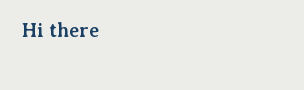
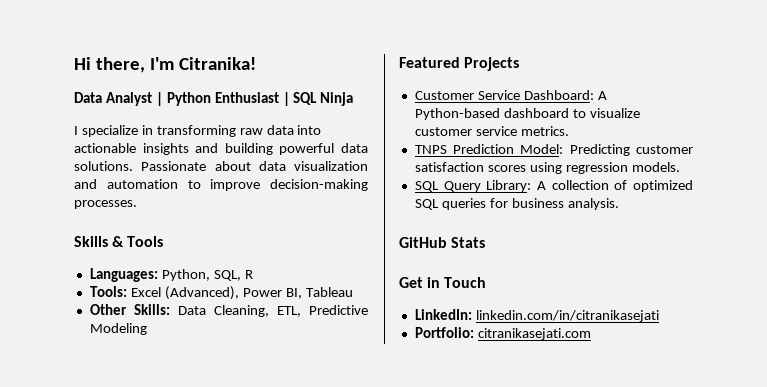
[49,22,100,37] there -> [95,57,256,73] [74,92,354,106] [74,125,322,137] [74,143,368,155] [74,161,368,171] [74,179,368,191] [74,200,137,209] [74,236,164,247] [89,268,253,282] [89,286,353,300] [89,304,368,317] [89,323,147,335] [399,57,520,71] [414,90,607,100] [414,108,640,120] [414,126,569,136] [414,144,693,156] [414,162,680,174] [414,180,693,192] [414,198,619,210] [399,237,486,248] [399,277,487,288] [414,309,659,322] [414,327,591,340] there, I'm Citranika! // Data Analyst | Python Enthusiast | SQL Ninja // I specialize in transforming raw data into actionable insights and building powerful data solutions. Passionate about data visualization and automation to improve decision-making processes. // Skills & Tools // Languages: Python, SQL, R // Tools: Excel (Advanced), Power BI, Tableau // Other Skills: Data Cleaning, ETL, Predictive Modeling // Featured Projects // Customer Service Dashboard: A Python-based dashboard to visualize customer service metrics. // TNPS Prediction Model: Predicting customer satisfaction scores using regression models. // SQL Query Library: A collection of optimized SQL queries for business analysis. // GitHub Stats // Get in Touch // LinkedIn: linkedin.com/in/citranikasejati // Portfolio: citranikasejati.com

